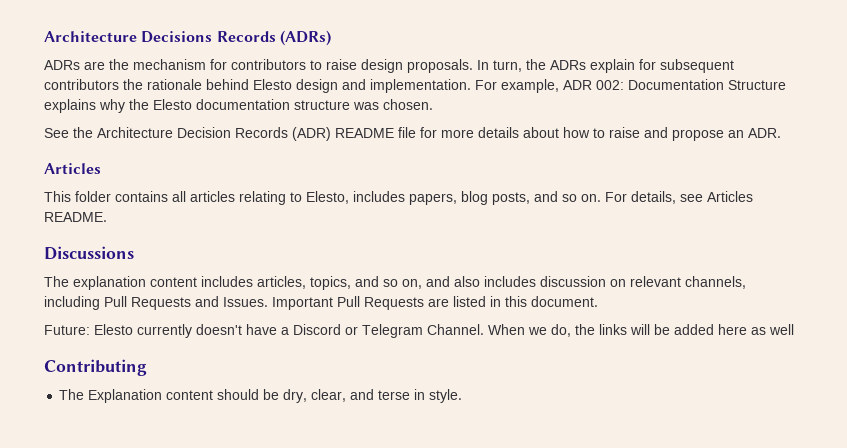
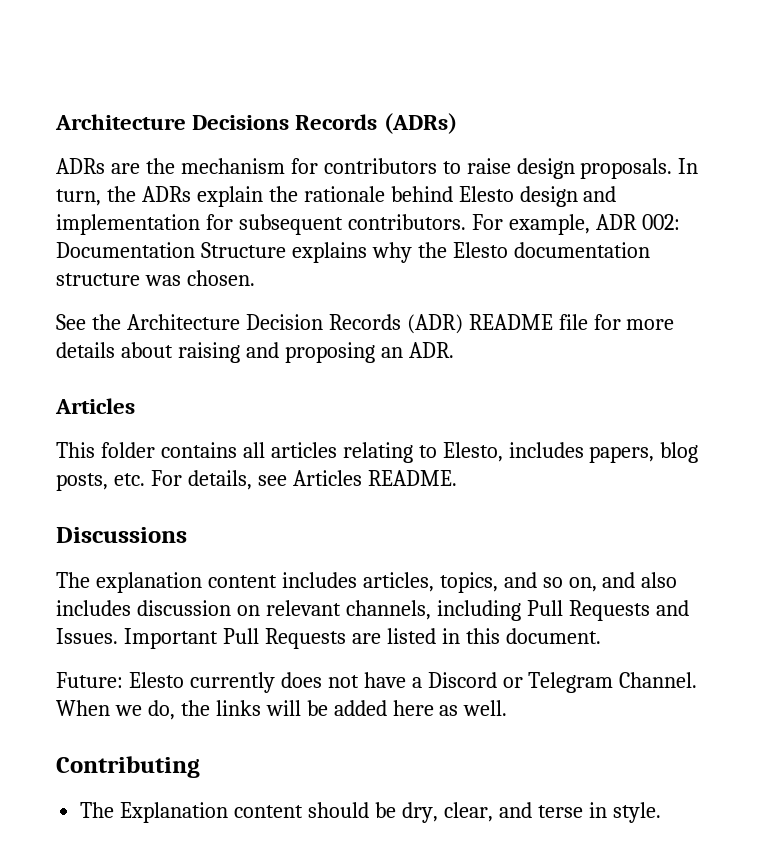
[639,59,734,73] [44,79,119,90] for subsequent contributors -> (263, 196) none
[370,79,471,93] implementation. -> [56,214,466,235] implementation for subsequent contributors.
[563,127,724,141] how to raise and propose -> [177,342,375,363] raising and proposing
[534,191,601,202] and so on. -> [113,473,145,486] etc.
[196,324,242,335] doesn't -> [280,672,359,688] does not
[769,324,794,335] well -> [463,700,508,716] well.

